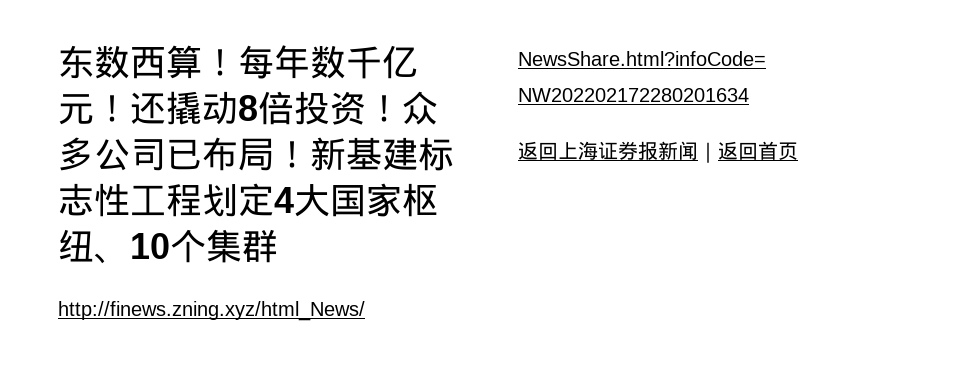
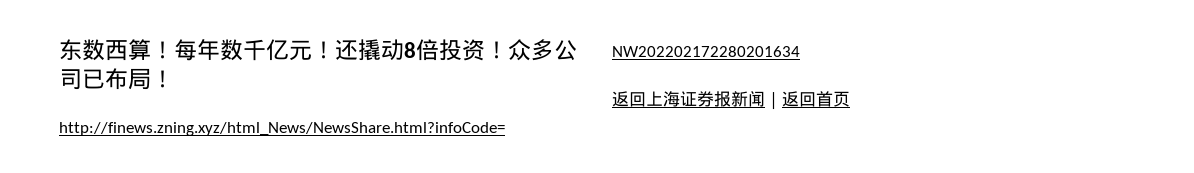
[310,137,454,171] [58,183,438,217] [58,229,278,264] 新基建标志性工程划定4大国家枢纽、10个集群 -> (174, 79) none

